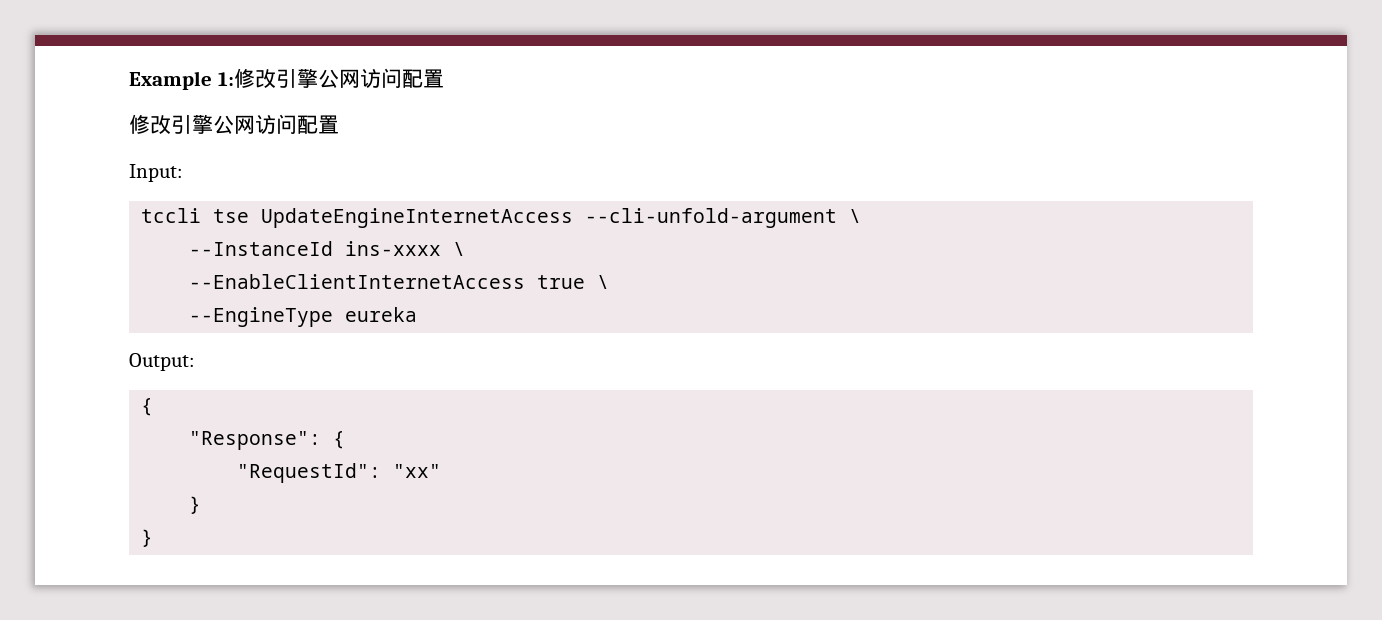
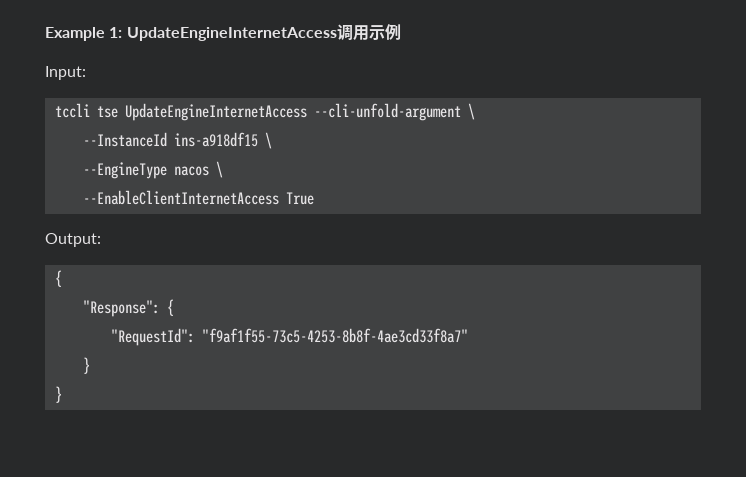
[233,68,444,88] [129,114,339,134] 修改引擎公网访问配置 // 修改引擎公网访问配置 -> [126,24,401,41] UpdateEngineInternetAccess调用示例
[345,241,466,256] [189,274,610,289] [189,307,418,327] ins-xxxx \ // --EnableClientInternetAccess true \ // --EngineType eureka -> [173,132,272,149] [82,161,223,179] [82,190,314,205] ins-a918df15 \ // --EngineType nacos \ // --EnableClientInternetAccess True
[393,464,442,478] "xx" -> [201,328,468,343] "f9af1f55-73c5-4253-8b8f-4ae3cd33f8a7"

